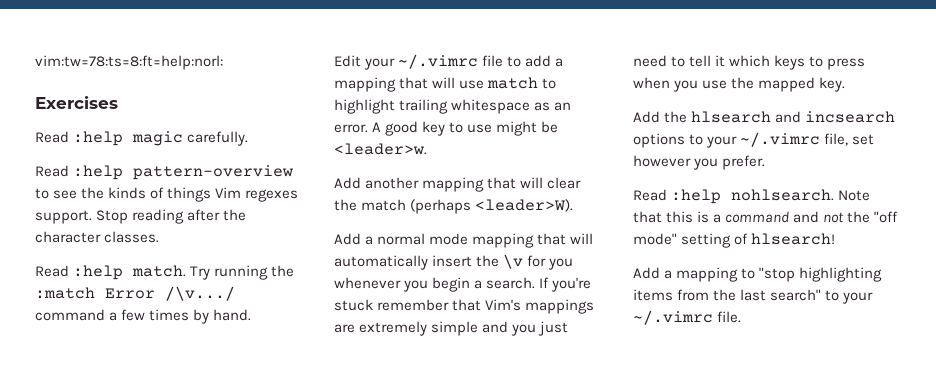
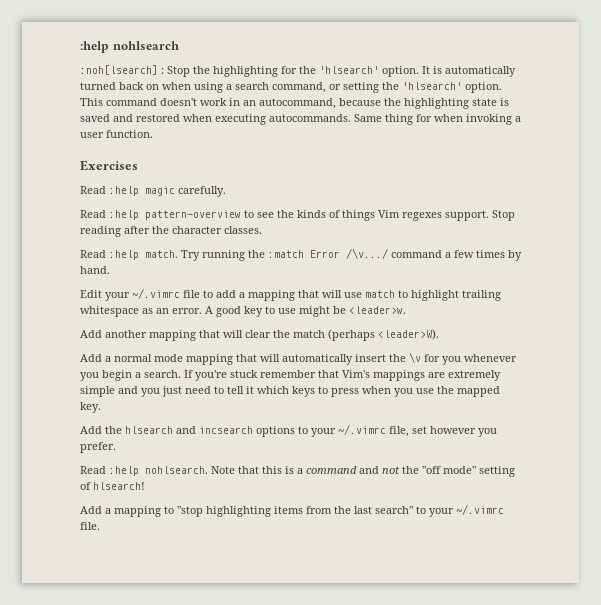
[35,55,223,70] vim:tw=78:ts=8:ft=help:norl: -> [80,41,179,53] [80,65,516,77] [80,82,502,93] [80,98,509,109] [80,114,521,125] [80,130,153,138] :help nohlsearch // :noh[lsearch] : Stop the highlighting for the 'hlsearch' option. It is automatically turned back on when using a search command, or setting the 'hlsearch' option. This command doesn't work in an autocommand, because the highlighting state is saved and restored when executing autocommands. Same thing for when invoking a user function.

